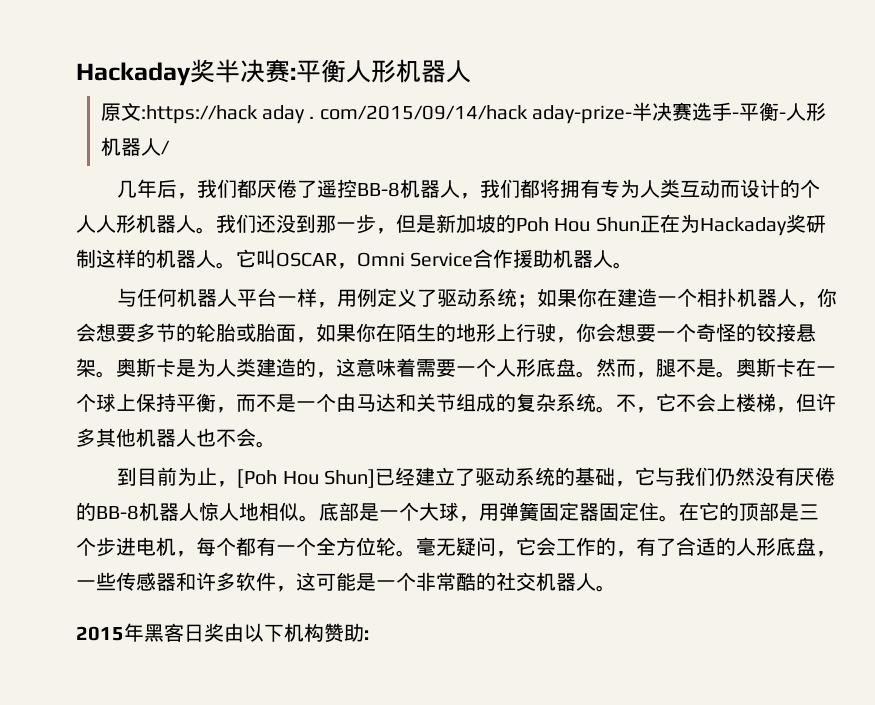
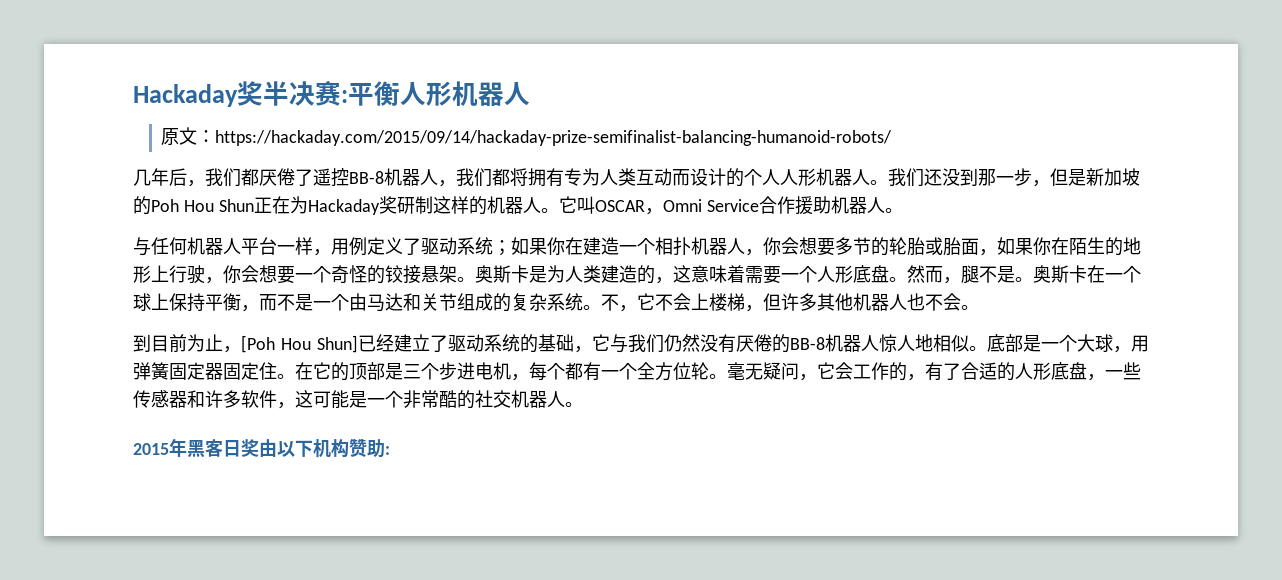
[140,102,827,124] [100,137,170,156] :https://hack aday . com/2015/09/14/hack aday-prize-半决赛选手-平衡-人形机器人/ -> [197,130,893,146] ：https://hackaday.com/2015/09/14/hackaday-prize-semifinalist-balancing-humanoid-robots/

